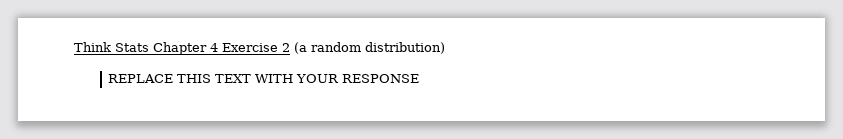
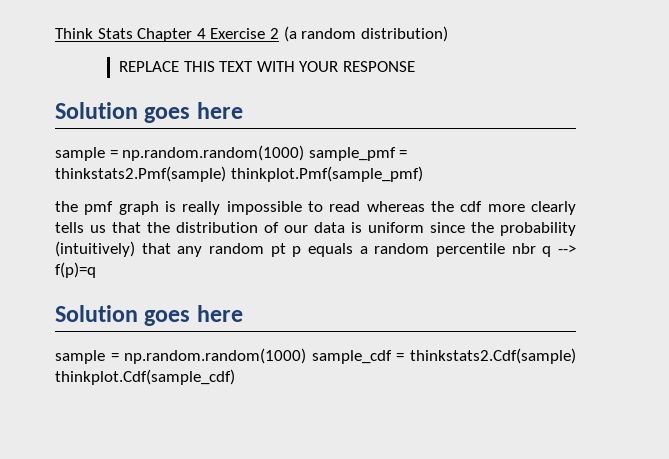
(420, 78) none -> [55,102,243,123] [55,145,408,161] [55,166,423,182] [55,201,576,215] [55,222,576,236] [55,241,576,257] [55,262,96,278] [55,305,243,326] [55,348,576,364] [55,369,235,385] // Solution goes here // sample = np.random.random(1000) sample_pmf = thinkstats2.Pmf(sample) thinkplot.Pmf(sample_pmf) // the pmf graph is really impossible to read whereas the cdf more clearly tells us that the distribution of our data is uniform since the probability (intuitively) that any random pt p equals a random percentile nbr q --> f(p)=q // Solution goes here // sample = np.random.random(1000) sample_cdf = thinkstats2.Cdf(sample) thinkplot.Cdf(sample_cdf)

